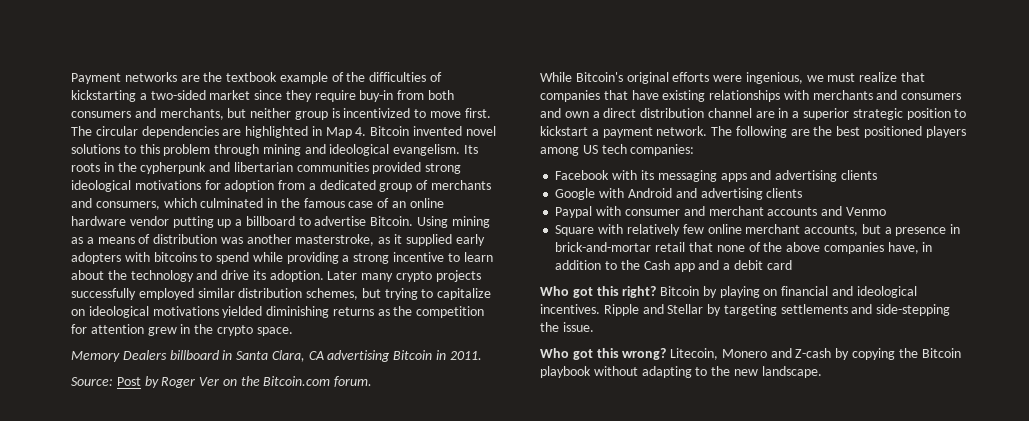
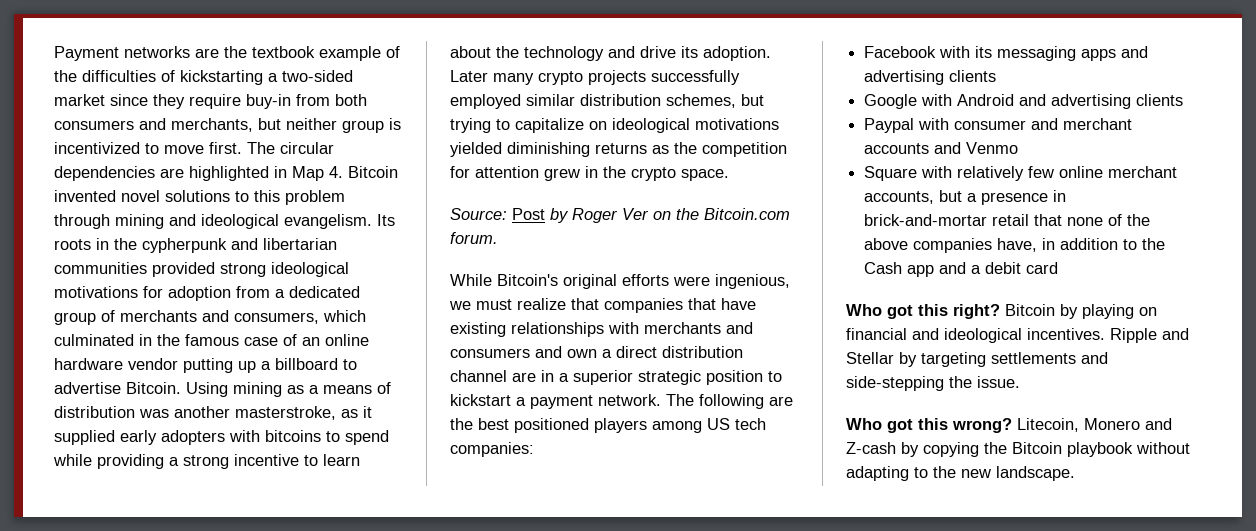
[71,350,482,362] // Memory Dealers billboard in Santa Clara, CA advertising Bitcoin in 2011. -> (729, 175) none

